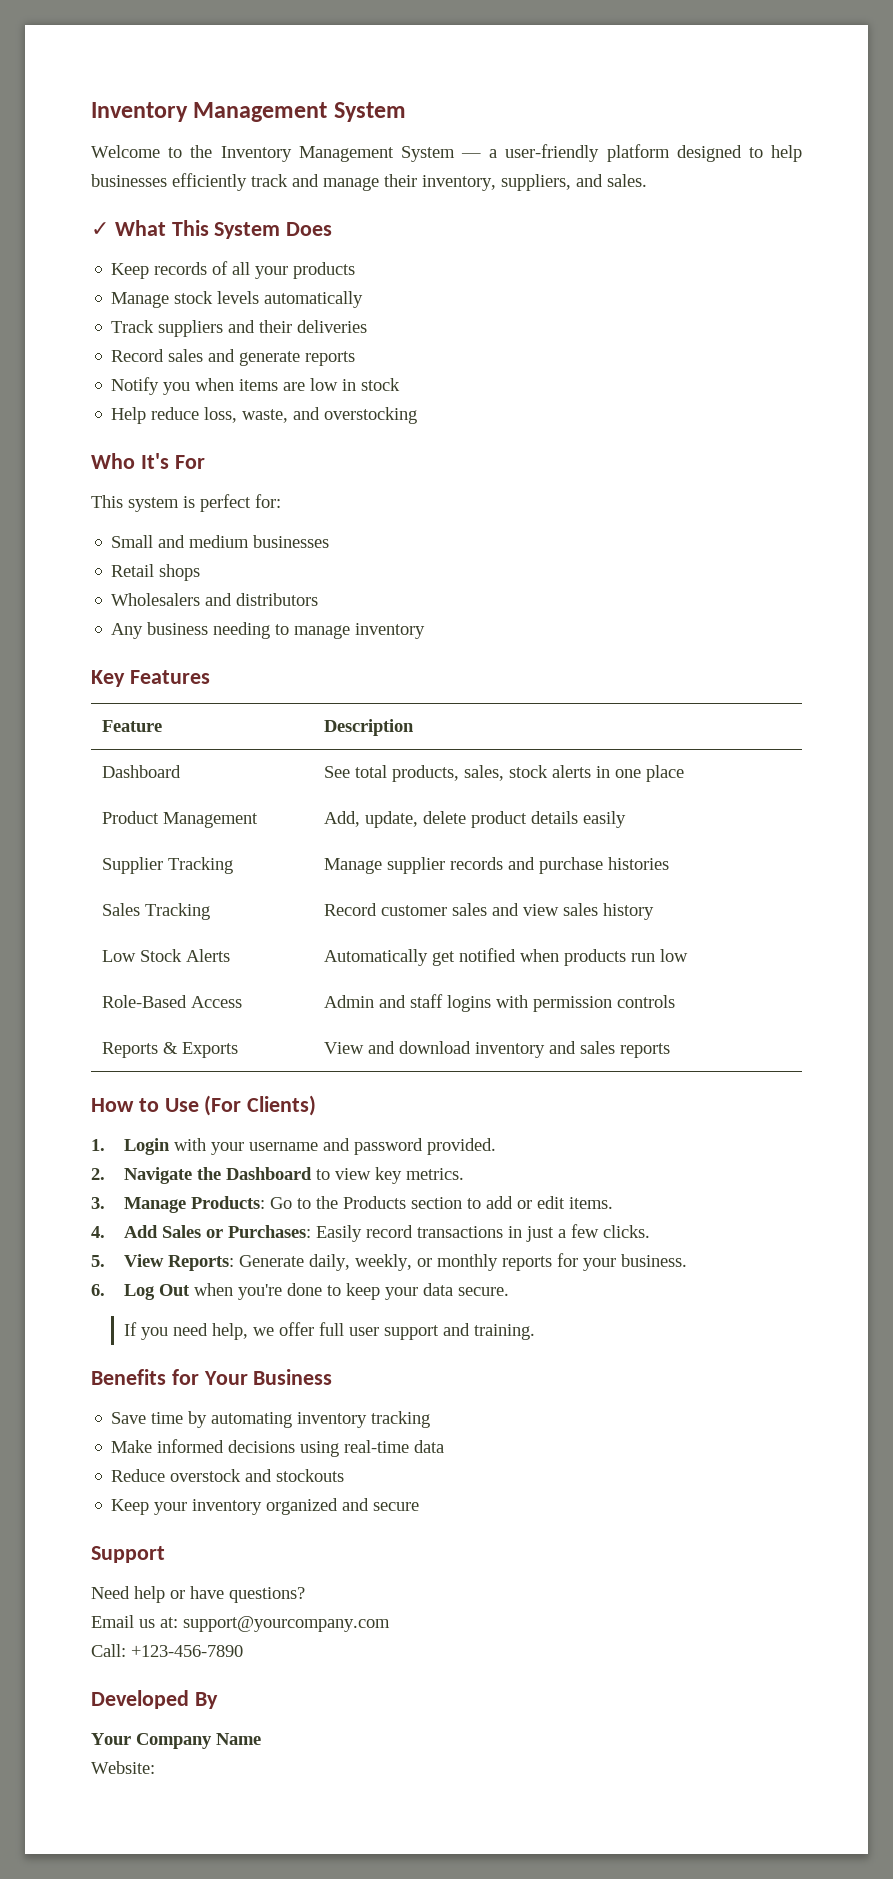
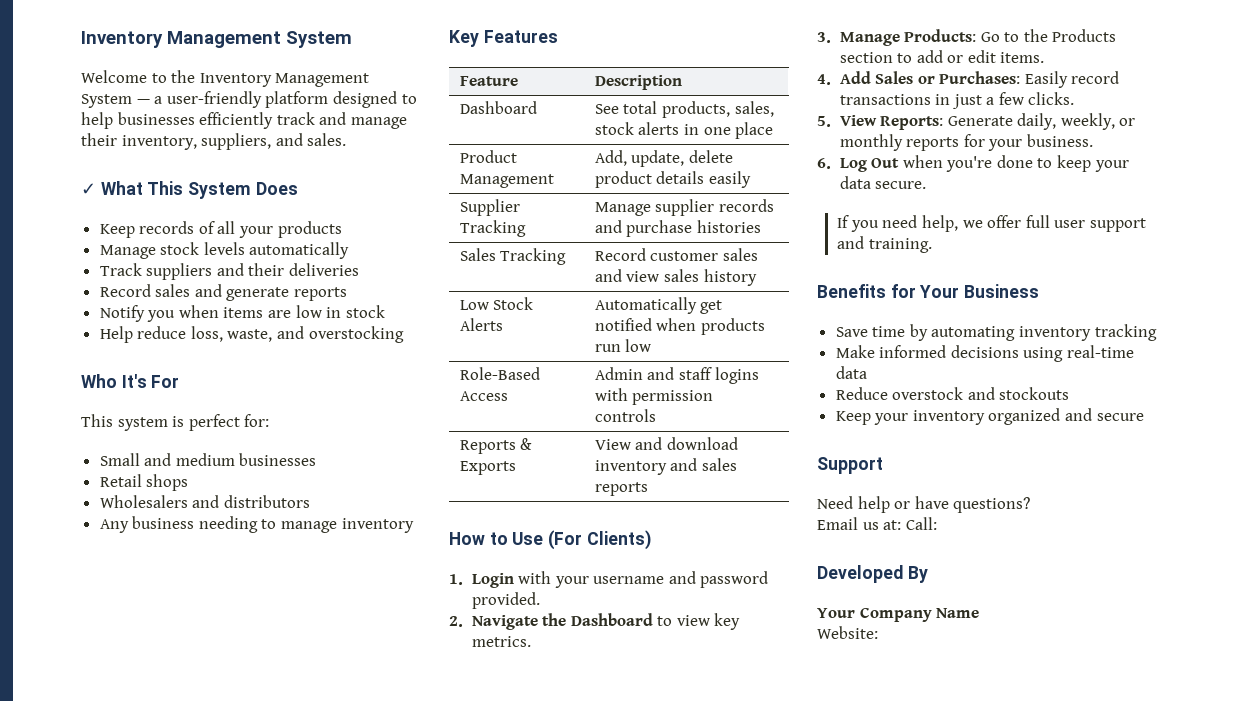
[183,1616,390,1632] support@yourcompany.com // -> (902, 525) none
[131,1645,243,1657] +123-456-7890 -> (937, 523) none

